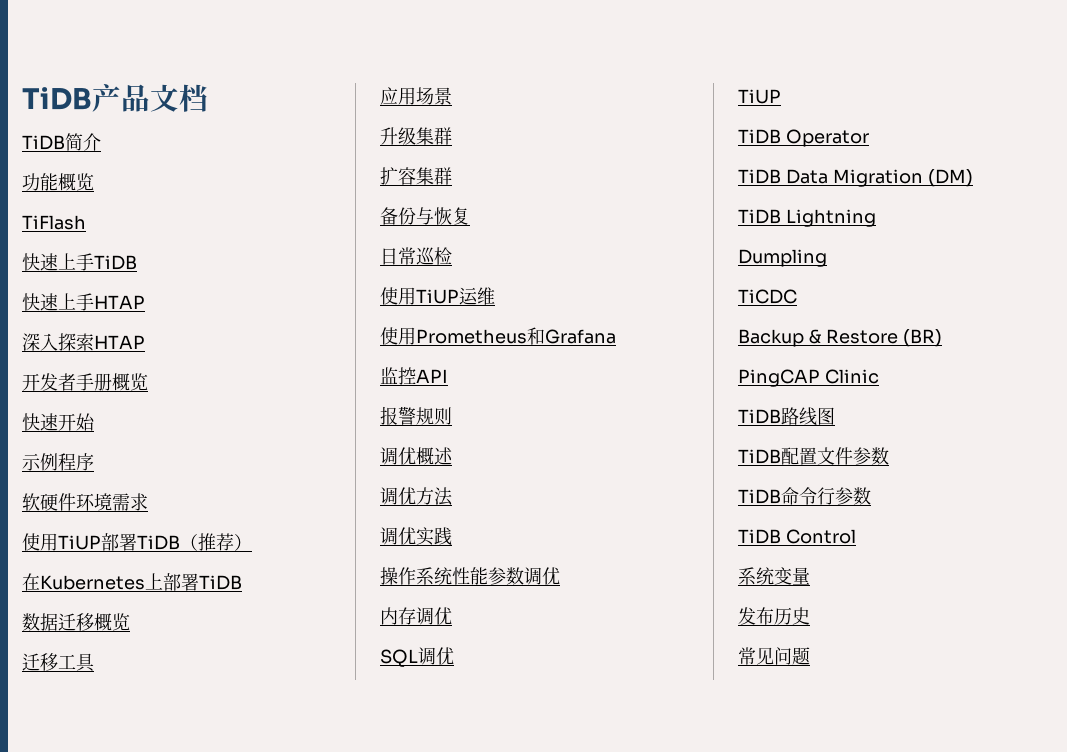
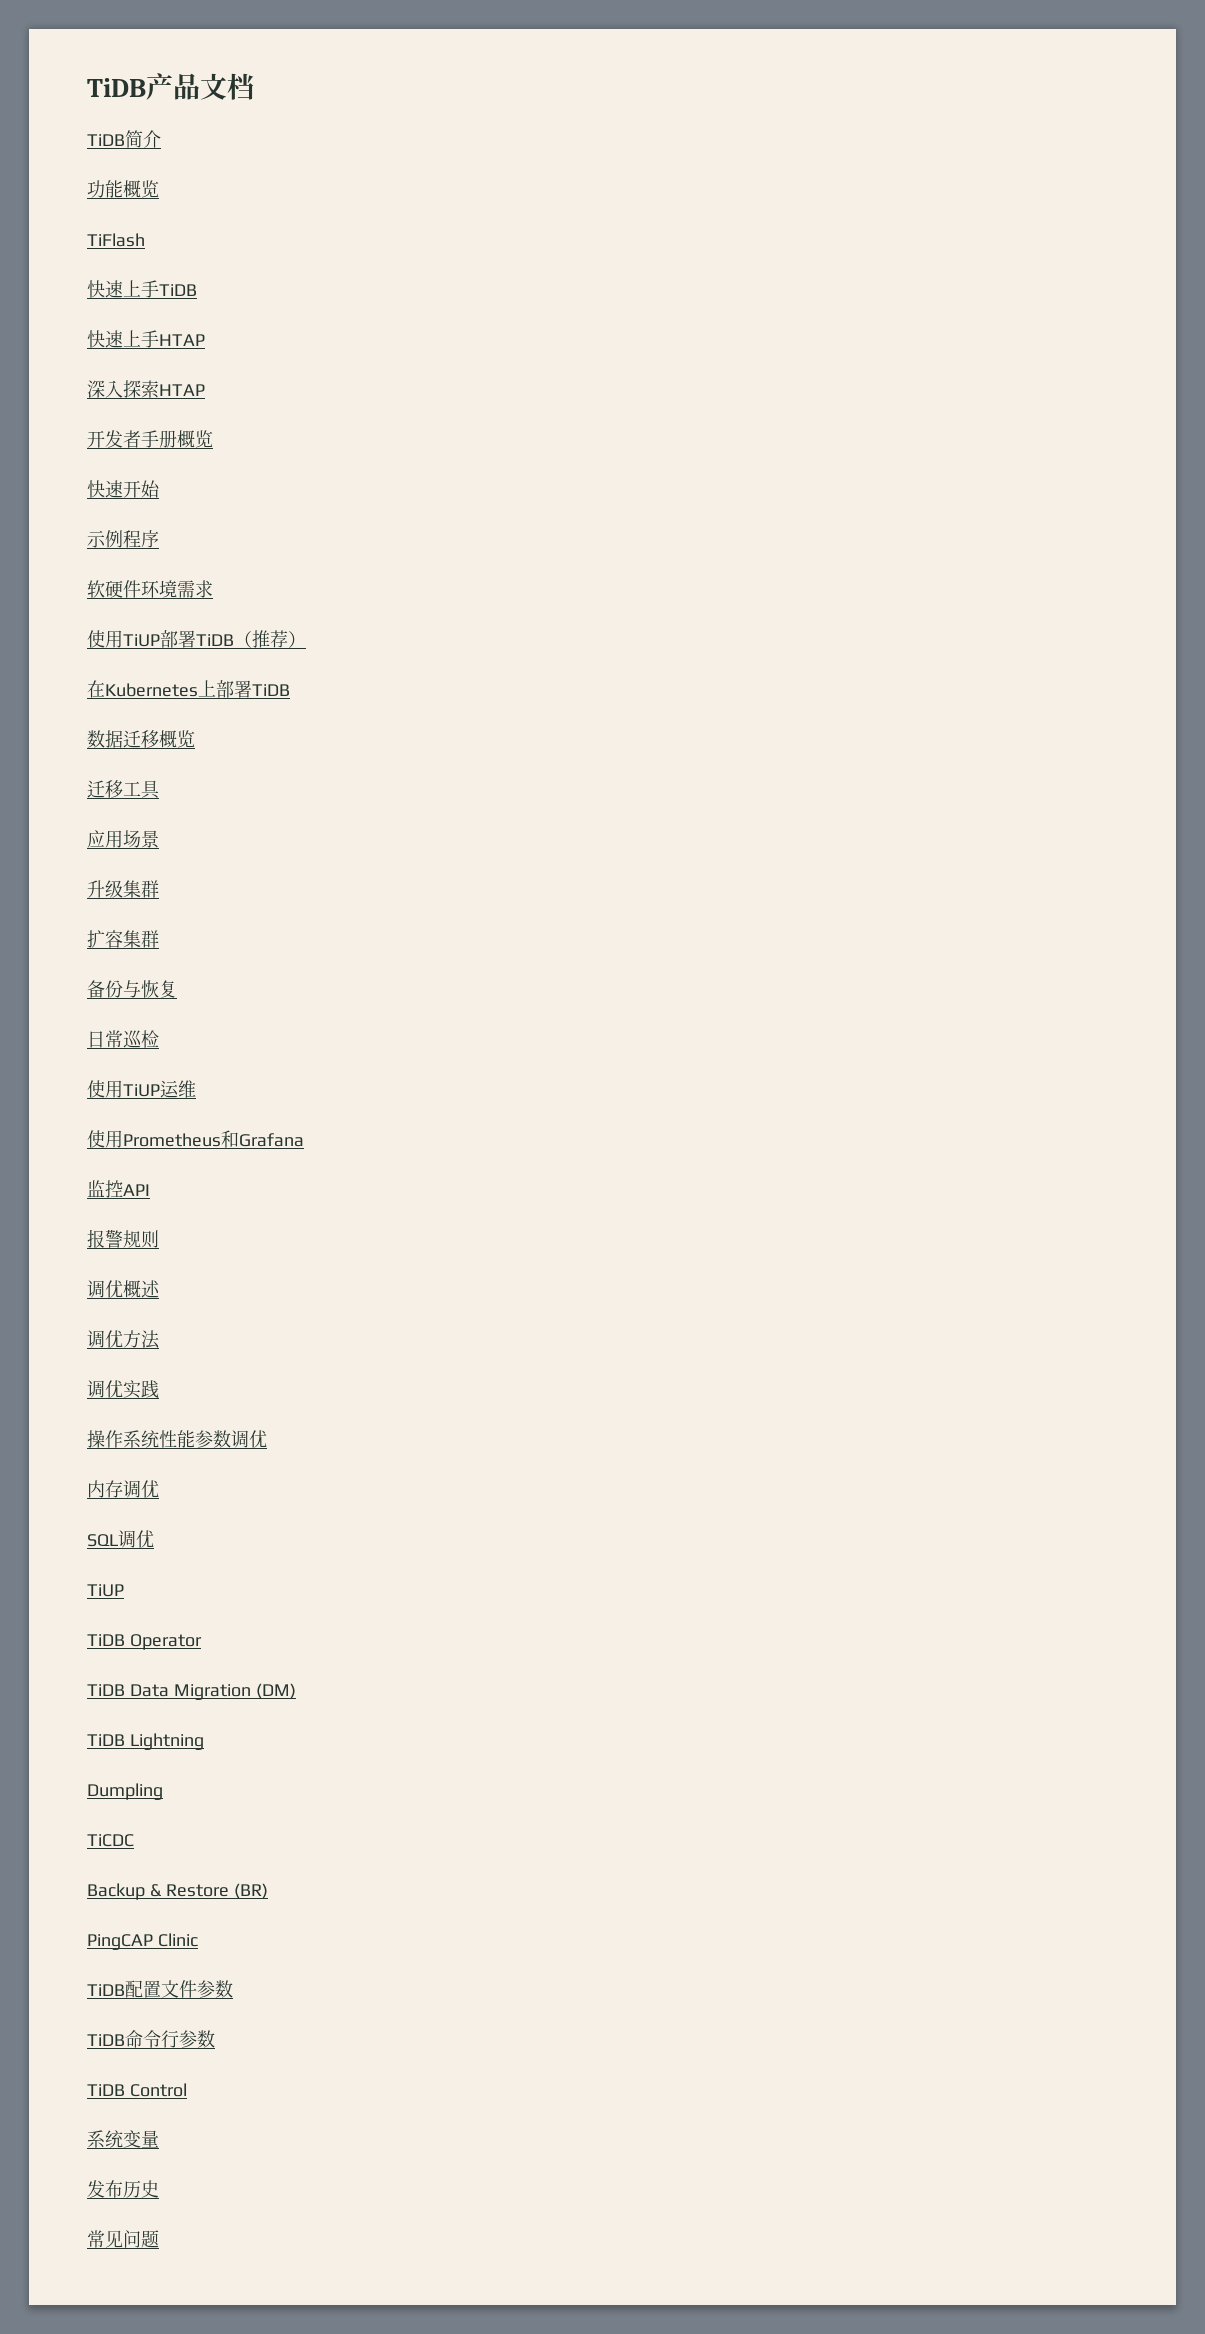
[738,407,835,426] // TiDB路线图 -> (198, 1940) none

